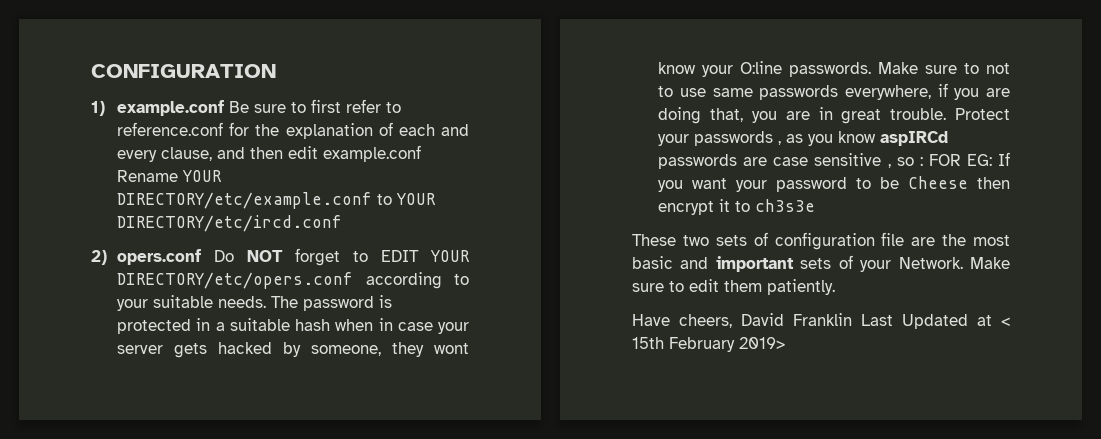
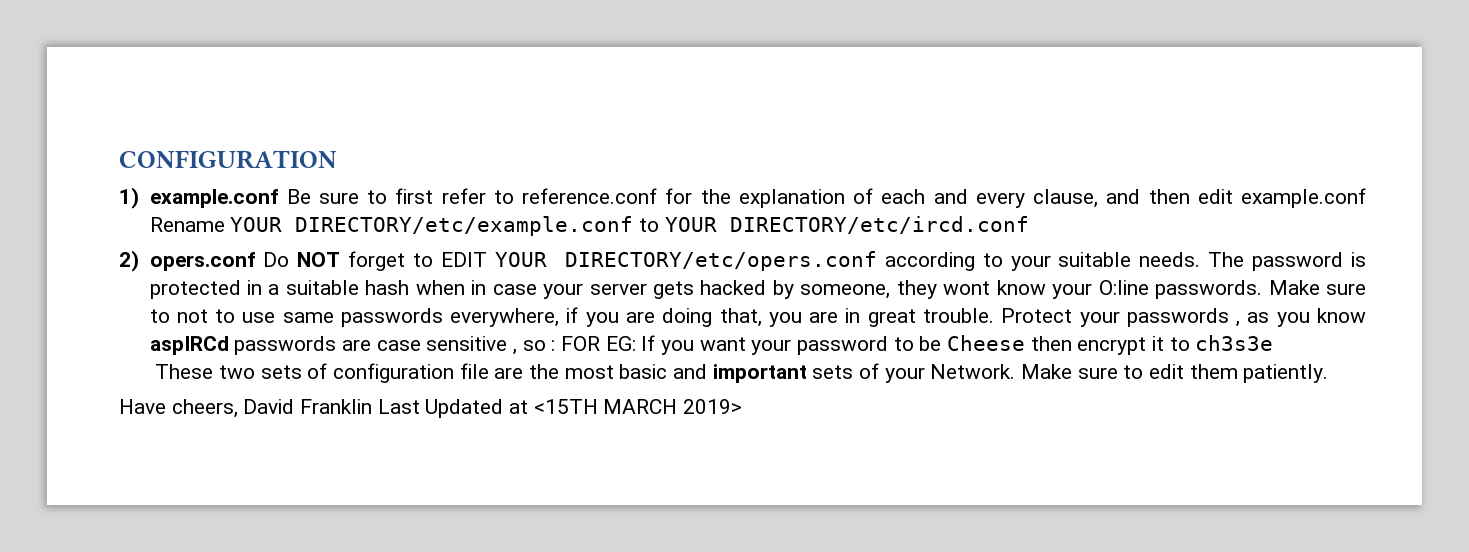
[1001,317,1010,326] [632,337,735,352] < 15th February -> [533,399,678,414] <15TH MARCH

